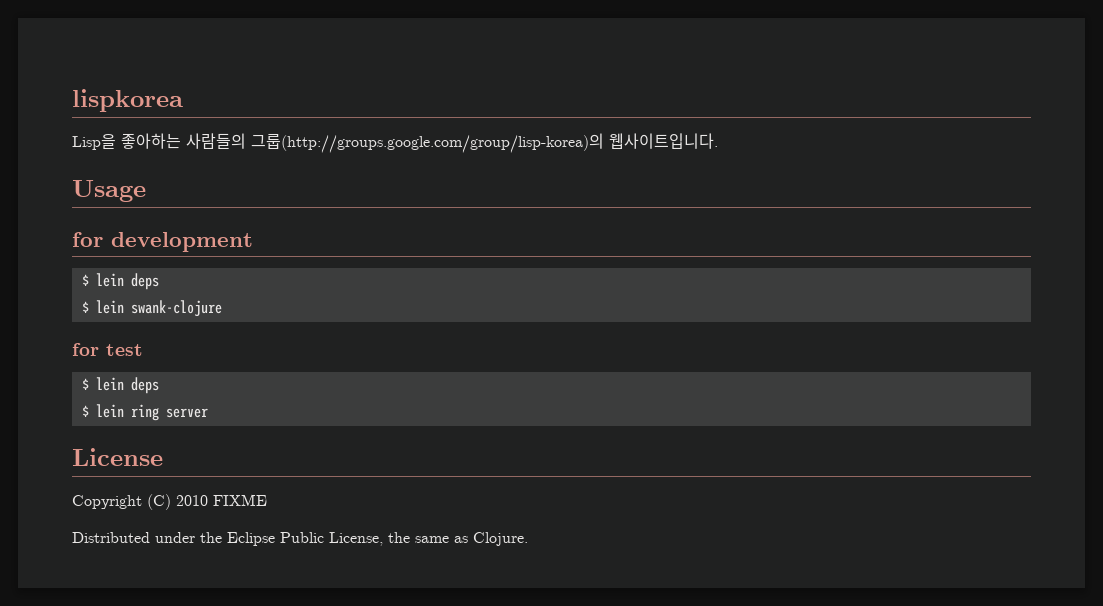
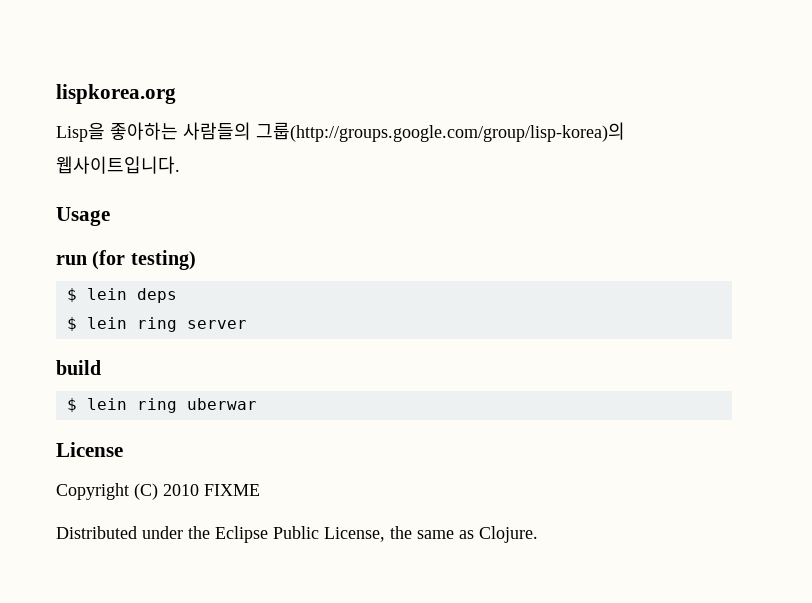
[72,89,183,112] lispkorea -> [56,84,176,104] lispkorea.org
[72,232,253,252] [81,273,159,290] [81,300,222,317] [72,343,143,356] for development // $ lein deps // $ lein swank-clojure // for test -> [56,250,196,270] run (for testing)
(208, 413) none -> [56,360,101,375] [66,398,257,413] // build // $ lein ring uberwar

